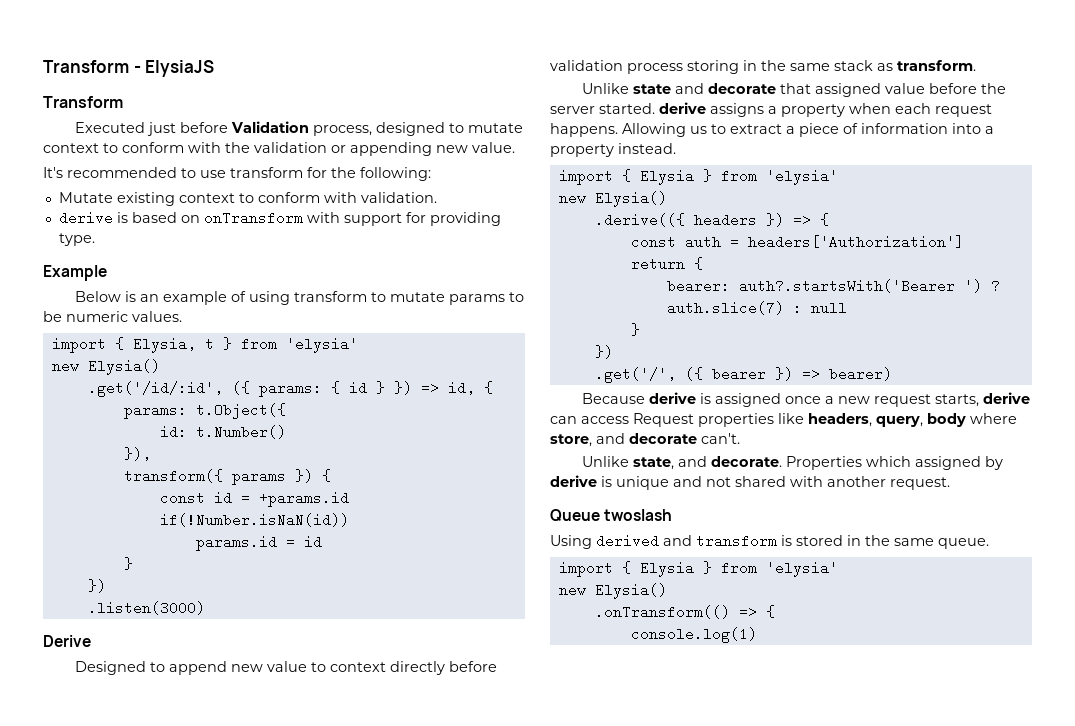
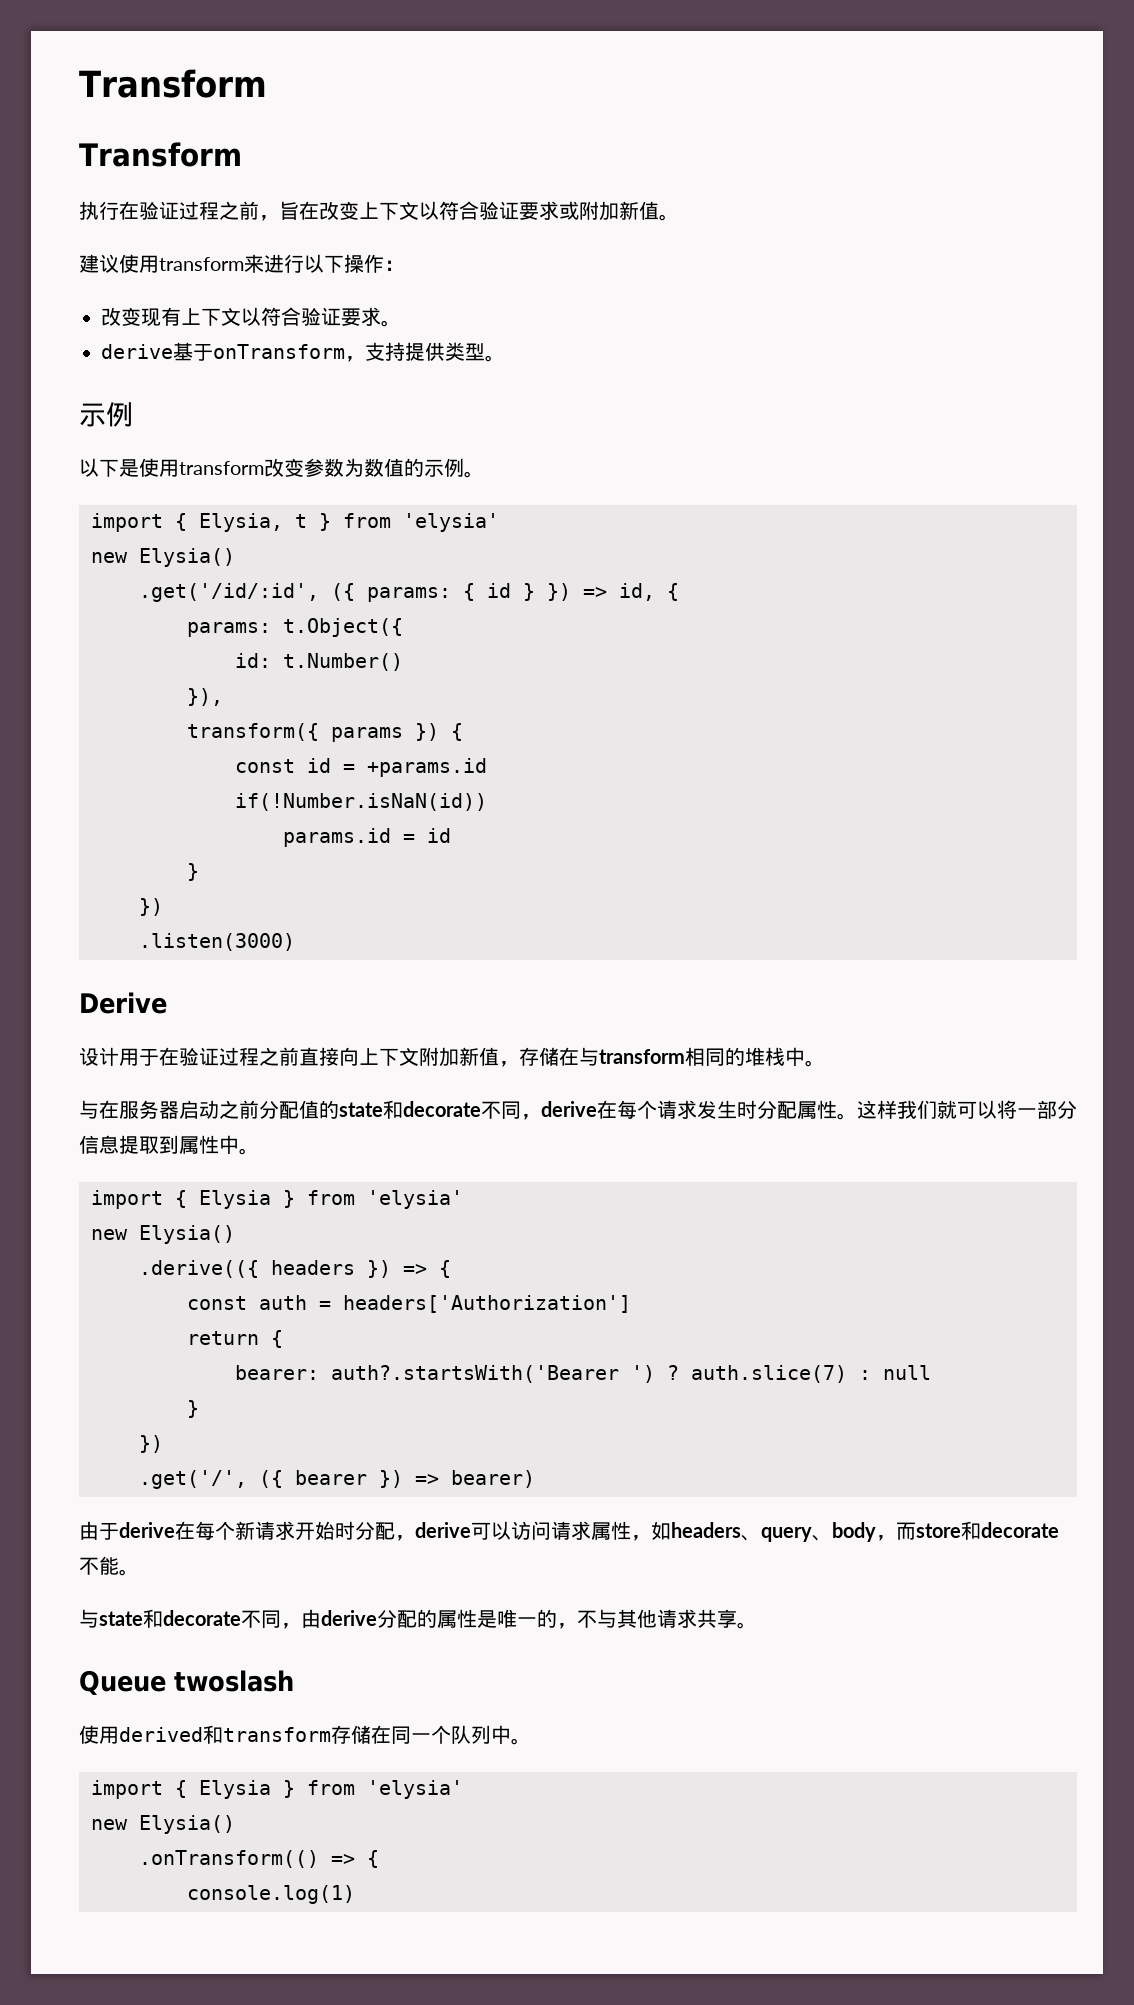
[43,60,215,77] [43,96,123,108] [75,121,524,136] [43,142,515,156] [43,167,431,181] [58,192,437,206] [58,211,501,226] [58,233,95,246] [43,265,107,281] [75,291,525,305] [43,311,182,322] Transform - ElysiaJS // Transform // Executed just before Validation process, designed to mutate context to conform with the validation or appending new value. // It's recommended to use transform for the following: // Mutate existing context to conform with validation. // derive is based on onTransform with support for providing type. // Example // Below is an example of using transform to mutate params to be numeric values. -> [79,69,267,98] [79,142,242,167] [79,201,679,221] [79,254,404,273] [101,307,401,327] [101,342,505,362] [79,402,133,427] [79,458,484,478] Transform // Transform // 执行在验证过程之前，旨在改变上下文以符合验证要求或附加新值。 // 建议使用transform来进行以下操作： // 改变现有上下文以符合验证要求。 // derive基于onTransform，支持提供类型。 // 示例 // 以下是使用transform改变参数为数值的示例。
[75,661,498,675] [550,60,976,74] [582,83,1007,97] [550,102,992,117] [550,123,994,137] [550,143,676,157] Designed to append new value to context directly before validation process storing in the same stack as transform. // Unlike state and decorate that assigned value before the server started. derive assigns a property when each request happens. Allowing us to extract a piece of information into a property instead. -> [79,1047,825,1067] [79,1100,1077,1120] [79,1135,259,1155] 设计用于在验证过程之前直接向上下文附加新值，存储在与transform相同的堆栈中。 // 与在服务器启动之前分配值的state和decorate不同，derive在每个请求发生时分配属性。这样我们就可以将一部分信息提取到属性中。
[582,392,1031,407] [550,413,1017,427] [550,433,740,447] [582,456,1004,470] [550,475,950,490] [550,509,673,522] [550,534,989,549] Because derive is assigned once a new request starts, derive can access Request properties like headers, query, body where store, and decorate can't. // Unlike state, and decorate. Properties which assigned by derive is unique and not shared with another request. // Queue twoslash // Using derived and transform is stored in the same queue. -> [79,1521,1059,1542] [79,1556,139,1576] [79,1609,757,1629] [79,1670,294,1695] [79,1725,531,1745] 由于derive在每个新请求开始时分配，derive可以访问请求属性，如headers、query、body，而store和decorate不能。 // 与state和decorate不同，由derive分配的属性是唯一的，不与其他请求共享。 // Queue twoslash // 使用derived和transform存储在同一个队列中。

